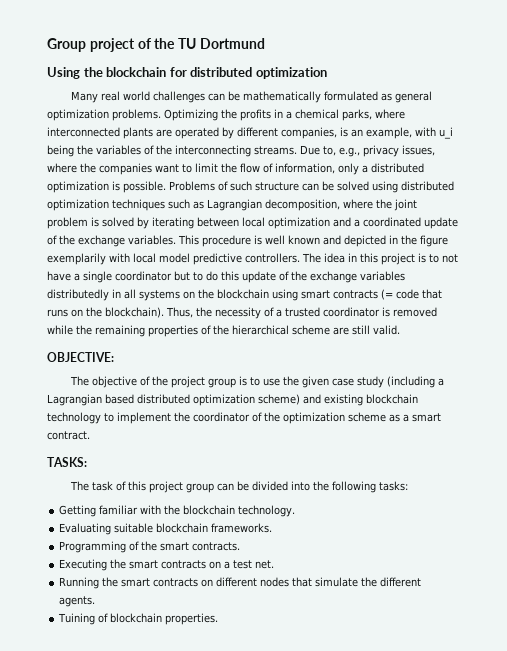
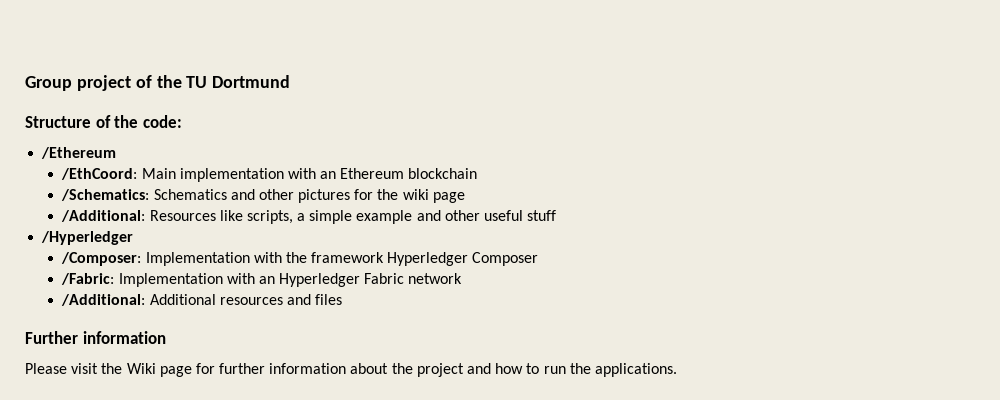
[47,67,327,79] [71,91,433,103] [47,109,405,121] [47,127,453,139] [47,145,435,157] [47,163,424,175] [47,181,454,193] [47,199,417,211] [47,217,458,229] [47,235,448,247] [47,253,458,265] [47,271,405,283] [47,289,442,301] [47,307,437,319] [47,325,400,337] [47,352,114,362] [70,376,445,388] [47,394,418,406] [47,412,441,424] [47,431,90,440] [47,457,87,467] [70,481,409,493] [59,505,296,517] [59,523,273,535] [59,541,241,553] [59,559,275,571] [59,577,422,589] [59,596,96,607] [58,613,219,625] Using the blockchain for distributed optimization // Many real world challenges can be mathematically formulated as general optimization problems. Optimizing the profits in a chemical parks, where interconnected plants are operated by different companies, is an example, with u_i being the variables of the interconnecting streams. Due to, e.g., privacy issues, where the companies want to limit the flow of information, only a distributed optimization is possible. Problems of such structure can be solved using distributed optimization techniques such as Lagrangian decomposition, where the joint problem is solved by iterating between local optimization and a coordinated update of the exchange variables. This procedure is well known and depicted in the figure exemplarily with local model predictive controllers. The idea in this project is to not have a single coordinator but to do this update of the exchange variables distributedly in all systems on the blockchain using smart contracts (= code that runs on the blockchain). Thus, the necessity of a trusted coordinator is removed while the remaining properties of the hierarchical scheme are still valid. // OBJECTIVE: // The objective of the project group is to use the given case study (including a Lagrangian based distributed optimization scheme) and existing blockchain technology to implement the coordinator of the optimization scheme as a smart contract. // TASKS: // The task of this project group can be divided into the following tasks: // Getting familiar with the blockchain technology. // Evaluating suitable blockchain frameworks. // Programming of the smart contracts. // Executing the smart contracts on a test net. // Running the smart contracts on different nodes that simulate the different agents. // Tuining of blockchain properties. -> [25,115,182,128] [41,147,117,159] [61,168,478,182] [61,189,465,203] [61,210,557,224] [41,231,134,245] [61,252,539,266] [61,273,463,287] [61,294,343,306] [25,331,166,344] [25,363,677,377] Structure of the code: // /Ethereum // /EthCoord: Main implementation with an Ethereum blockchain // /Schematics: Schematics and other pictures for the wiki page // /Additional: Resources like scripts, a simple example and other useful stuff // /Hyperledger // /Composer: Implementation with the framework Hyperledger Composer // /Fabric: Implementation with an Hyperledger Fabric network // /Additional: Additional resources and files // Further information // Please visit the Wiki page for further information about the project and how to run the applications.

